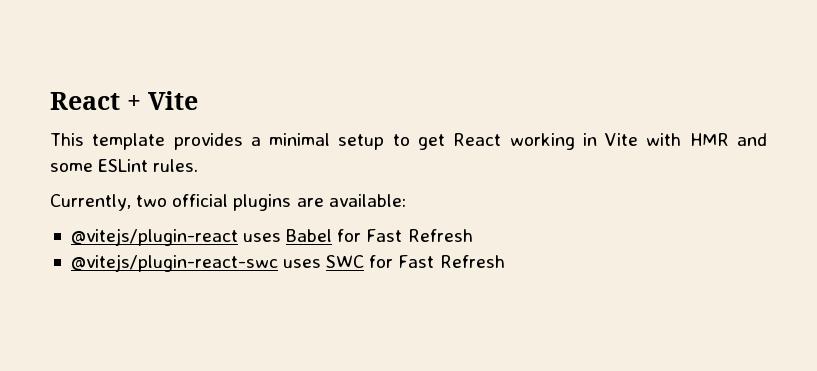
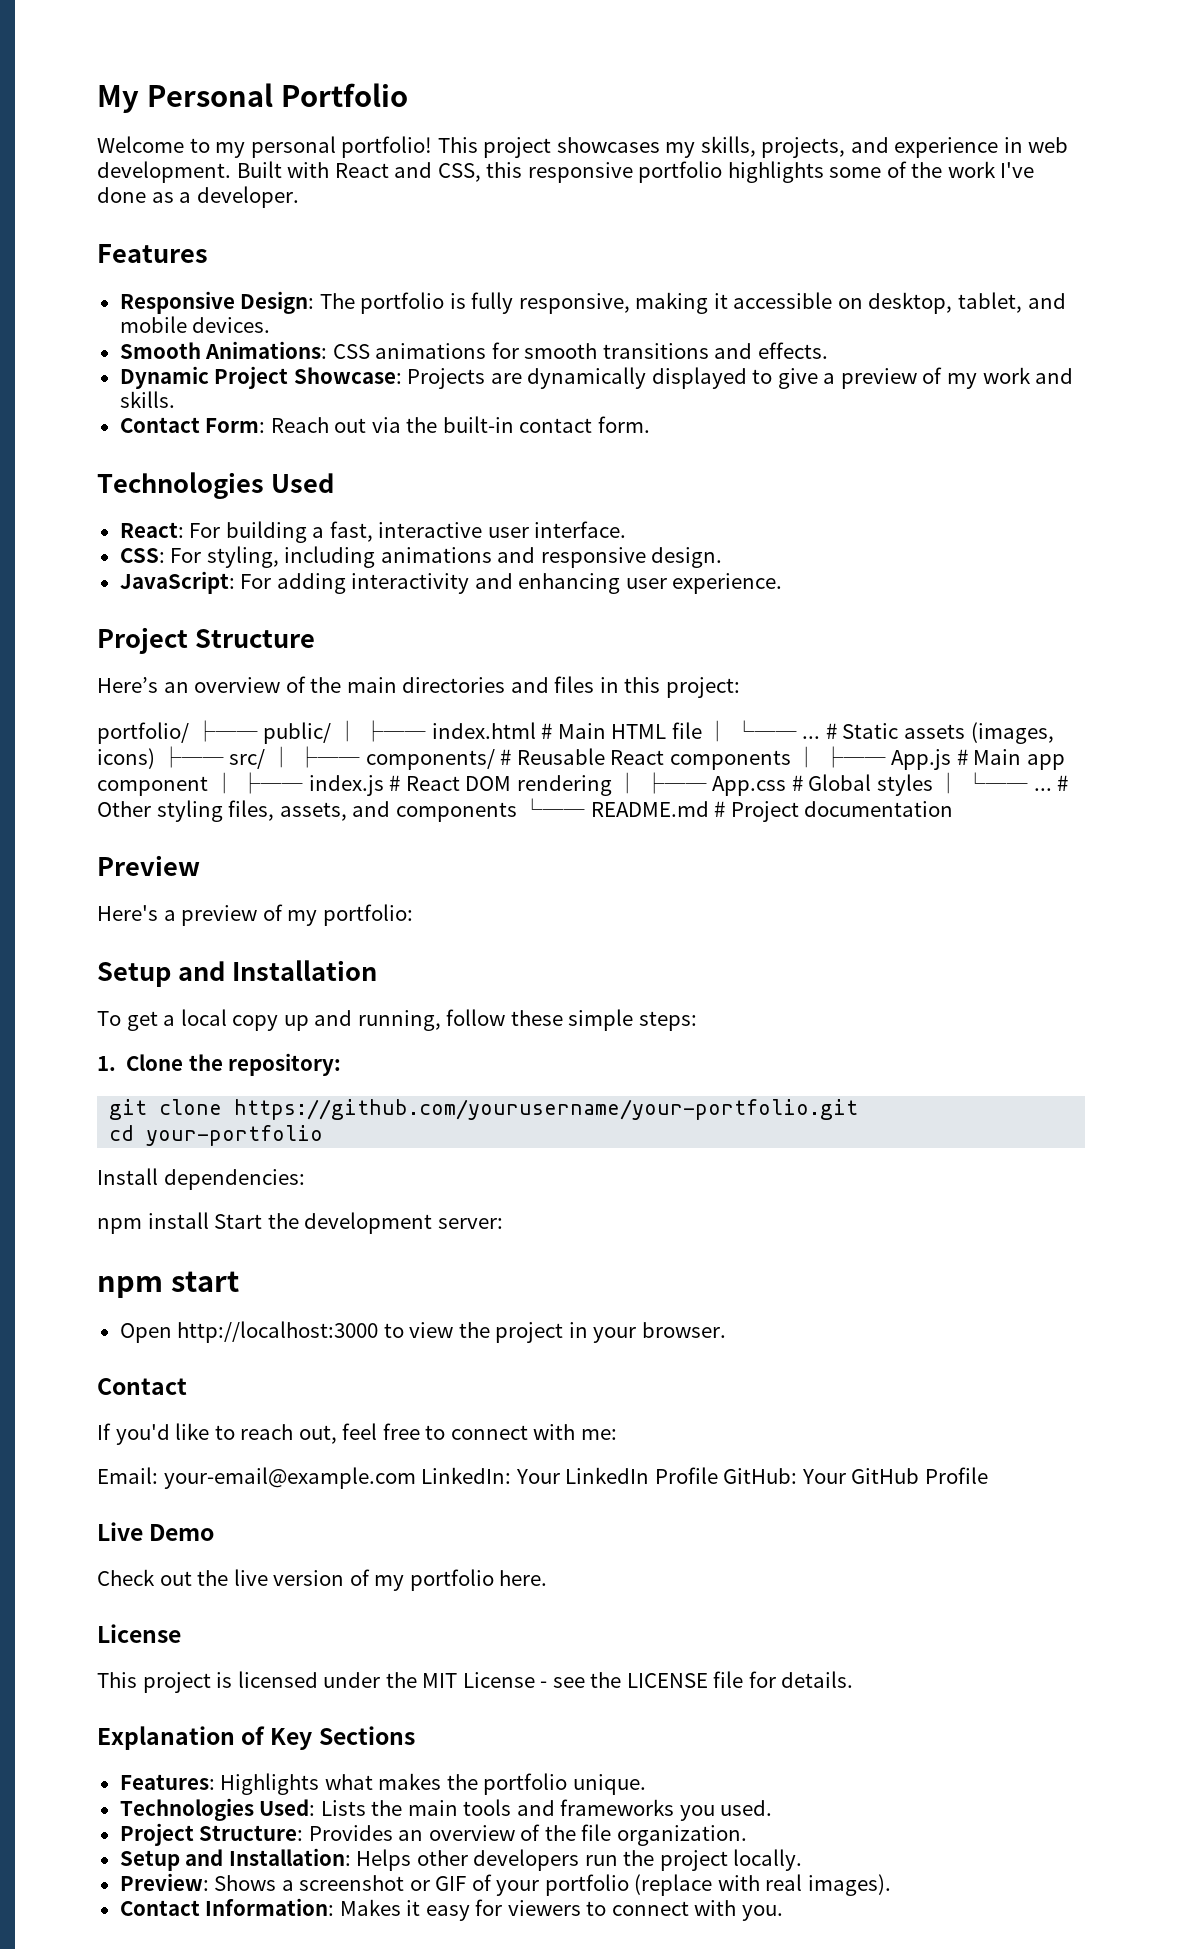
[50,91,198,110] [50,133,768,150] [50,159,199,172] [50,194,406,211] [70,228,473,246] [70,254,505,272] React + Vite // This template provides a minimal setup to get React working in Vite with HMR and some ESLint rules. // Currently, two official plugins are available: // @vitejs/plugin-react uses Babel for Fast Refresh // @vitejs/plugin-react-swc uses SWC for Fast Refresh -> [97,83,408,113] [97,136,1069,158] [97,161,1035,183] [97,186,299,208] [97,244,208,263] [119,291,1066,314] [119,316,271,333] [119,341,828,359] [119,366,1074,389] [119,391,175,408] [119,416,650,433] [97,472,334,499] [119,521,627,543] [119,546,723,568] [119,571,783,594] [97,627,315,654] [97,676,740,698] [97,720,1054,744] [97,746,1066,770] [97,772,1069,796] [97,798,954,822] [97,855,200,876] [97,904,413,926] [97,960,377,987] [97,1009,697,1031] [97,1053,342,1076] [109,1099,859,1120] [109,1125,324,1146] [97,1168,305,1190] [97,1212,503,1234] [97,1271,239,1298] [119,1321,726,1343] [97,1378,187,1395] [97,1423,617,1445] [97,1467,988,1489] [97,1522,215,1541] [97,1569,548,1591] [97,1624,181,1643] [97,1671,854,1693] [97,1726,415,1750] [119,1773,646,1795] [119,1798,773,1821] [119,1823,747,1846] [119,1848,803,1871] [119,1873,891,1896] [119,1898,783,1921] My Personal Portfolio // Welcome to my personal portfolio! This project showcases my skills, projects, and experience in web development. Built with React and CSS, this responsive portfolio highlights some of the work I've done as a developer. // Features // Responsive Design: The portfolio is fully responsive, making it accessible on desktop, tablet, and mobile devices. // Smooth Animations: CSS animations for smooth transitions and effects. // Dynamic Project Showcase: Projects are dynamically displayed to give a preview of my work and skills. // Contact Form: Reach out via the built-in contact form. // Technologies Used // React: For building a fast, interactive user interface. // CSS: For styling, including animations and responsive design. // JavaScript: For adding interactivity and enhancing user experience. // Project Structure // Here’s an overview of the main directories and files in this project: // portfolio/ ├── public/ │ ├── index.html # Main HTML file │ └── ... # Static assets (images, icons) ├── src/ │ ├── components/ # Reusable React components │ ├── App.js # Main app component │ ├── index.js # React DOM rendering │ ├── App.css # Global styles │ └── ... # Other styling files, assets, and components └── README.md # Project documentation // Preview // Here's a preview of my portfolio: // Setup and Installation // To get a local copy up and running, follow these simple steps: // 1. Clone the repository: // git clone https://github.com/yourusername/your-portfolio.git // cd your-portfolio // Install dependencies: // npm install Start the development server: // npm start // Open http://localhost:3000 to view the project in your browser. // Contact // If you'd like to reach out, feel free to connect with me: // Email: your-email@example.com LinkedIn: Your LinkedIn Profile GitHub: Your GitHub Profile // Live Demo // Check out the live version of my portfolio here. // License // This project is licensed under the MIT License - see the LICENSE file for details. // Explanation of Key Sections // Features: Highlights what makes the portfolio unique. // Technologies Used: Lists the main tools and frameworks you used. // Project Structure: Provides an overview of the file organization. // Setup and Installation: Helps other developers run the project locally. // Preview: Shows a screenshot or GIF of your portfolio (replace with real images). // Contact Information: Makes it easy for viewers to connect with you.

